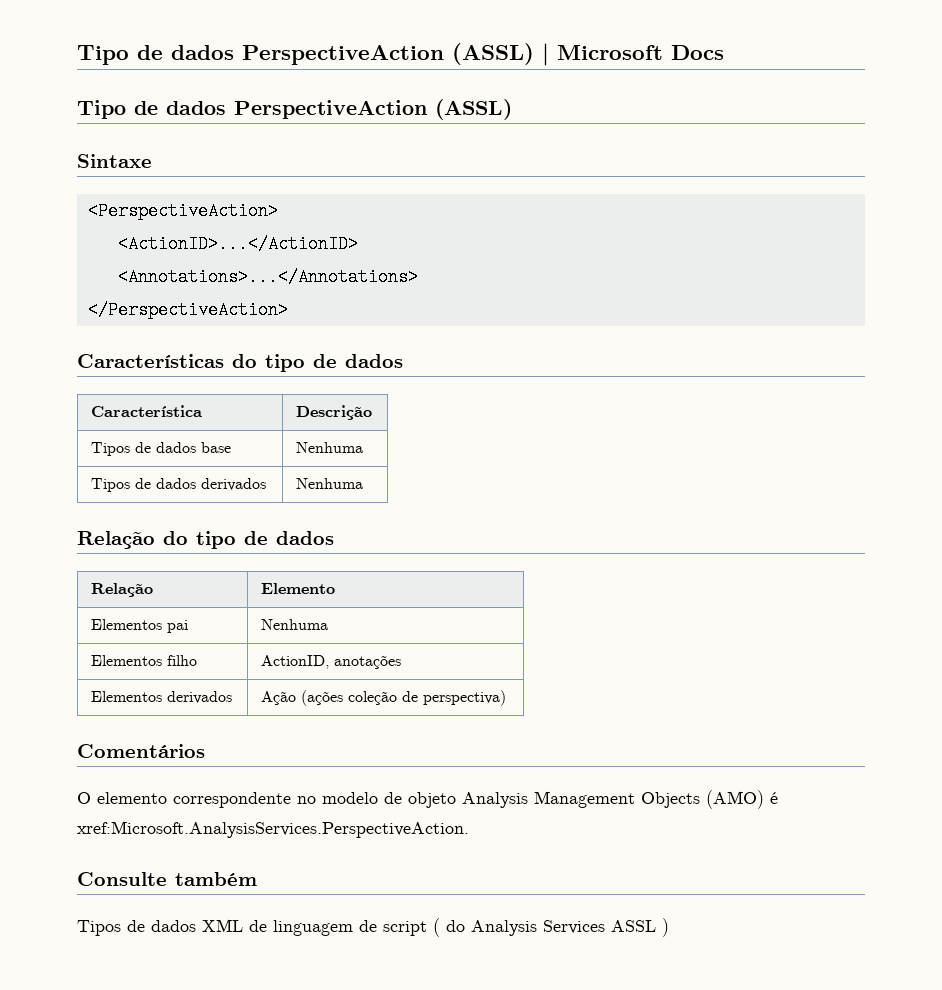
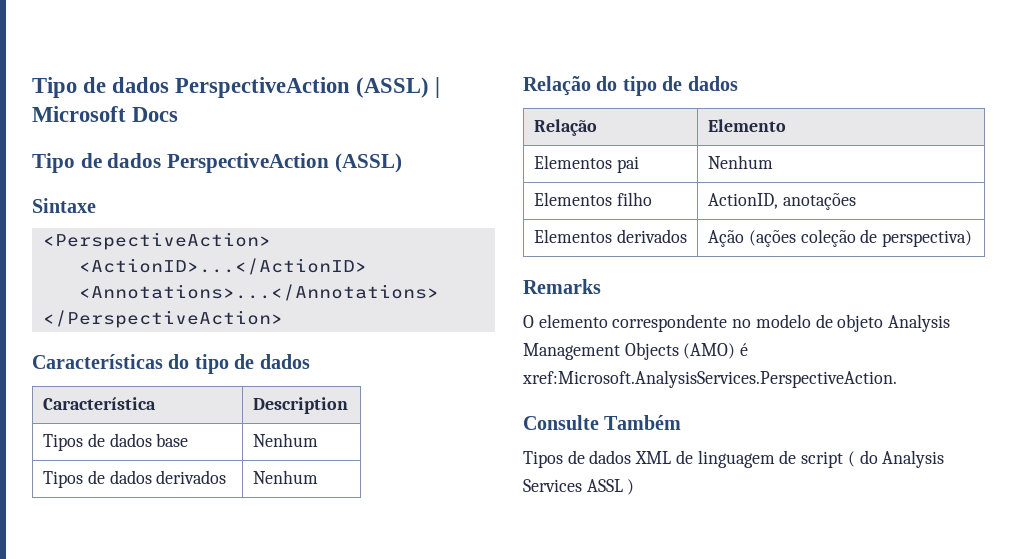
[295,405,372,420] Descrição -> [253,397,349,414] Description
[295,442,363,453] Nenhuma -> [253,433,319,447] Nenhum
[295,478,363,489] Nenhuma -> [253,470,319,484] Nenhum
[260,619,328,630] Nenhuma -> [708,155,774,169] Nenhum
[77,744,205,758] Comentários -> [523,279,601,294] Remarks
[175,872,257,886] também -> [604,415,682,430] Também

